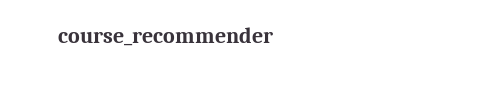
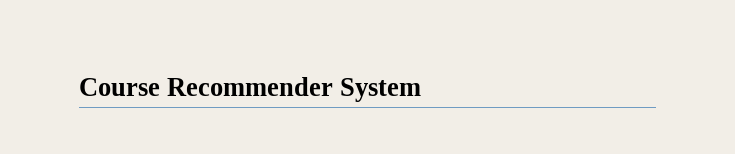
[58,27,273,46] course_recommender -> [79,77,422,102] Course Recommender System

